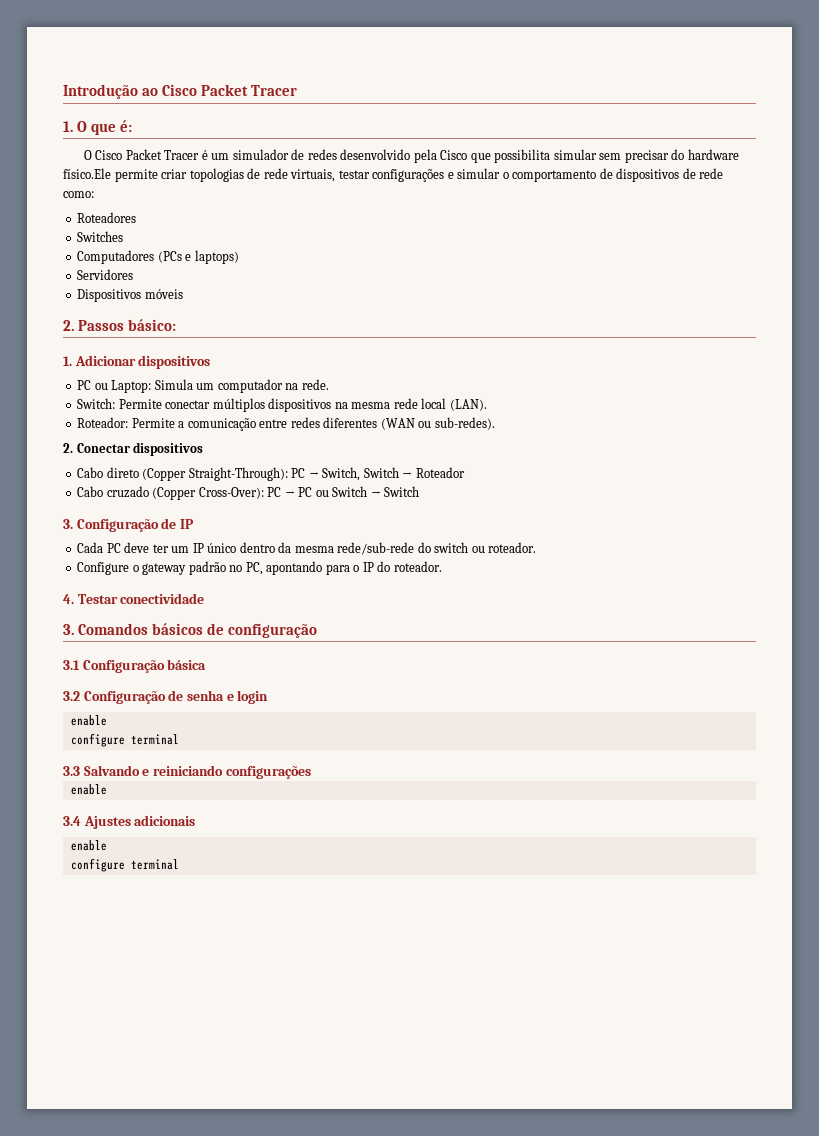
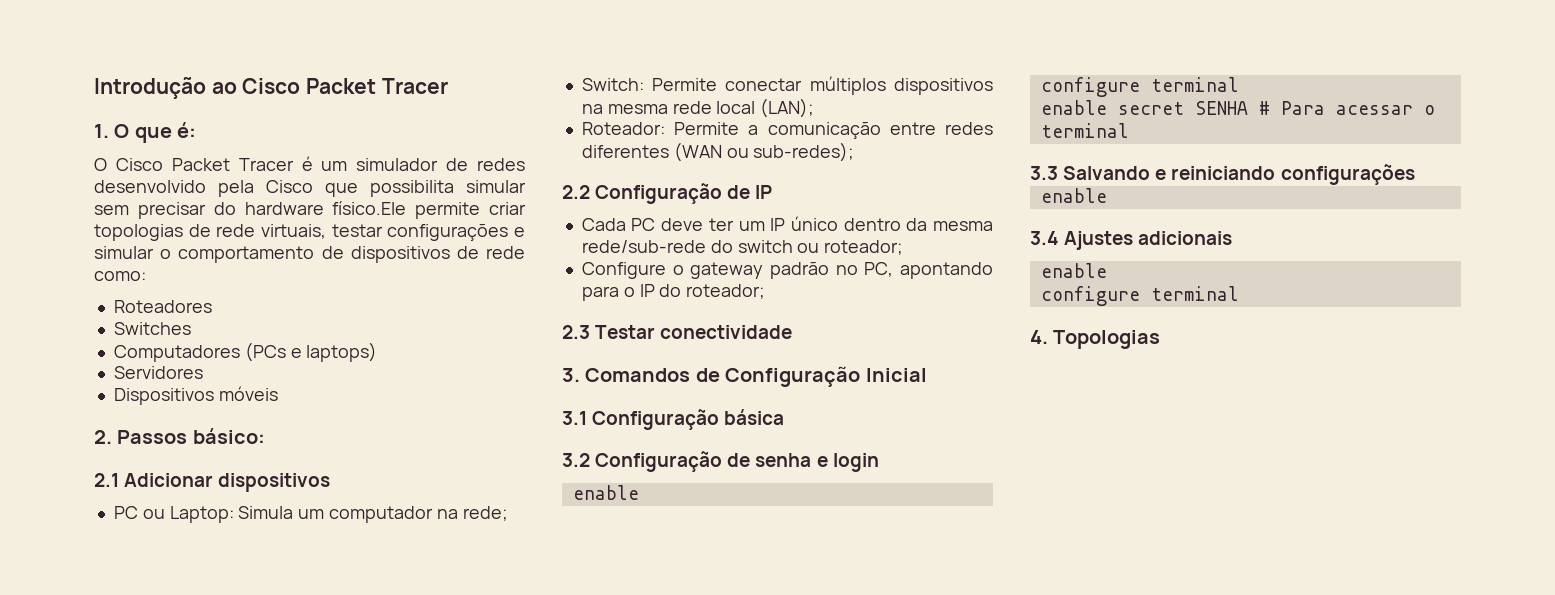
[63,356,72,366] 1. -> [94,473,119,487] 2.1
[301,379,329,390] rede. -> [462,506,508,521] rede;
[449,399,487,411] (LAN). -> [760,98,815,118] (LAN);
[434,417,495,430] [63,442,204,456] [77,467,465,481] [77,486,420,500] [63,519,73,529] sub-redes). // 2. Conectar dispositivos // Cabo direto (Copper Straight-Through): PC → Switch, Switch → Roteador // Cabo cruzado (Copper Cross-Over): PC → PC ou Switch → Switch // 3. -> [753,142,855,162] [562,185,590,199] sub-redes); // 2.2
[488,542,537,553] roteador. -> [824,240,904,255] roteador;
[393,561,442,572] [63,594,74,604] roteador. // 4. -> [686,284,766,299] [562,325,590,339] roteador; // 2.3
[151,623,317,638] básicos de configuração -> [695,366,927,387] de Configuração Inicial
(179, 739) none -> [1040,100,1435,115] [1040,123,1129,138] // enable secret SENHA # Para acessar o terminal
(179, 864) none -> [1030,330,1161,349] // 4. Topologias

